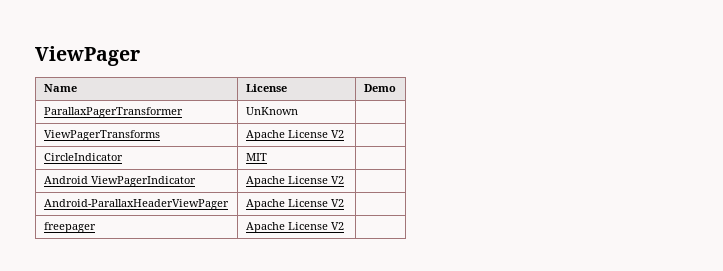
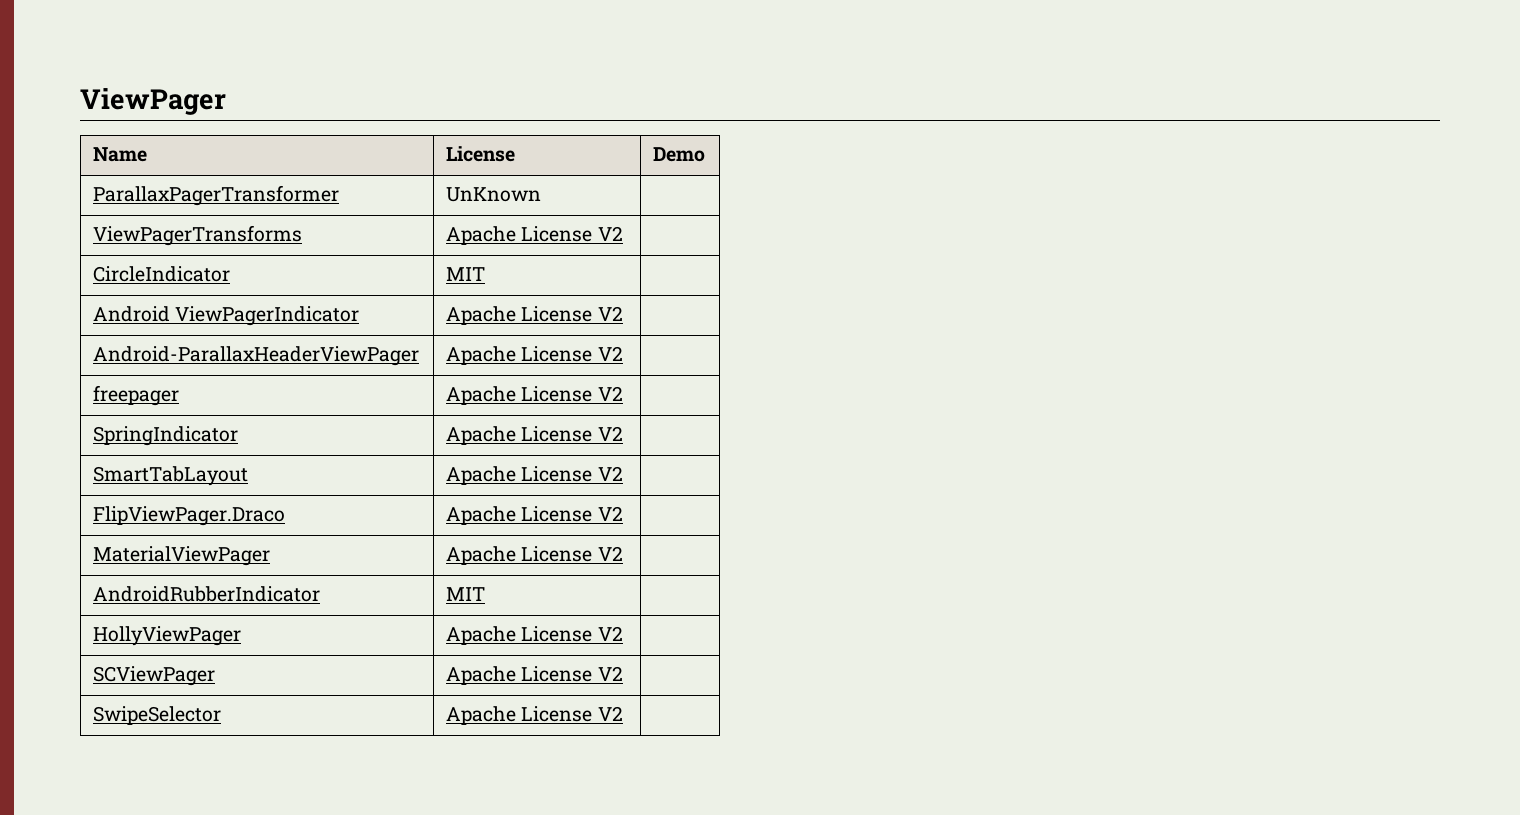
(344, 226) none -> [93,426,239,446] [446,426,623,445] [93,466,249,486] [446,466,623,485] [93,506,286,526] [446,506,623,525] [93,546,271,566] [446,546,623,565] [93,586,321,602] [446,587,486,601] [93,626,242,646] [446,626,623,645] [93,666,216,686] [446,666,623,685] [93,706,222,725] [446,706,623,725] // SpringIndicator | Apache License V2 | // SmartTabLayout | Apache License V2 | // FlipViewPager.Draco | Apache License V2 | // MaterialViewPager | Apache License V2 | // AndroidRubberIndicator | MIT | // HollyViewPager | Apache License V2 | // SCViewPager | Apache License V2 | // SwipeSelector | Apache License V2 |

